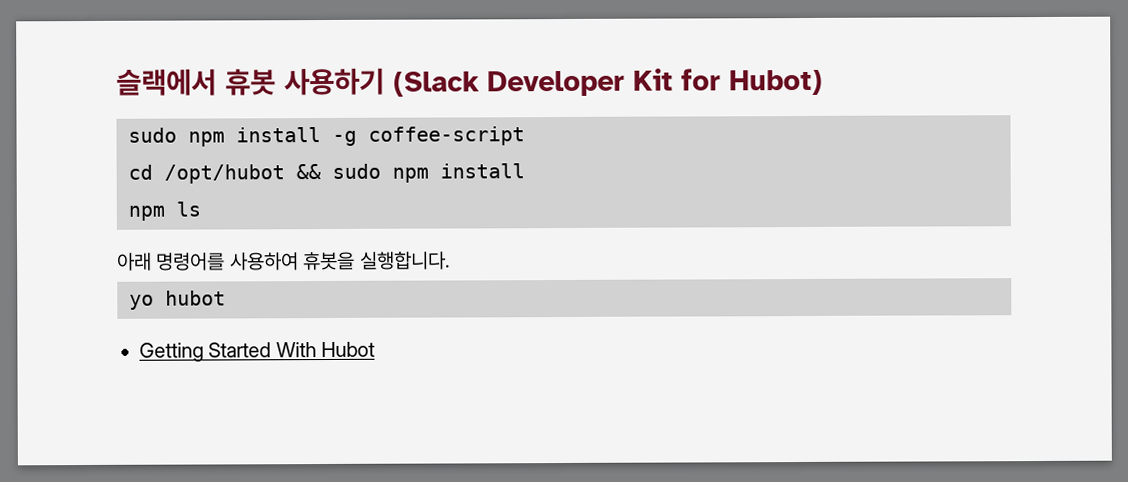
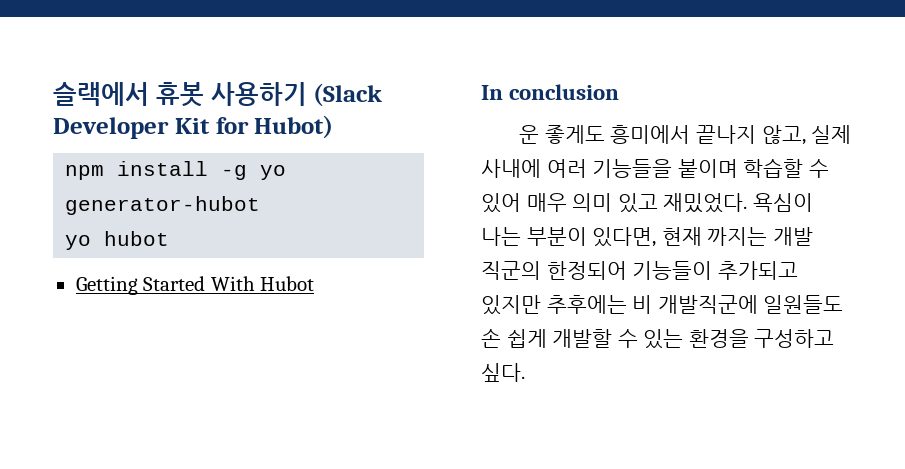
[128,127,177,143] sudo -> (334, 127) none
[368,126,525,146] [128,163,525,184] [128,201,201,221] [117,251,450,271] coffee-script // cd /opt/hubot && sudo npm install // npm ls // 아래 명령어를 사용하여 휴봇을 실행합니다. -> [260,165,287,180] [65,196,261,215] yo generator-hubot
(376, 349) none -> [481,84,620,100] [519,125,852,145] [481,158,829,178] [481,193,813,213] [481,227,813,247] [481,261,798,280] [481,295,844,315] [481,328,835,349] [481,363,525,382] // In conclusion // 운 좋게도 흥미에서 끝나지 않고, 실제 사내에 여러 기능들을 붙이며 학습할 수 있어 매우 의미 있고 재밌었다. 욕심이 나는 부분이 있다면, 현재 까지는 개발 직군의 한정되어 기능들이 추가되고 있지만 추후에는 비 개발직군에 일원들도 손 쉽게 개발할 수 있는 환경을 구성하고 싶다.

